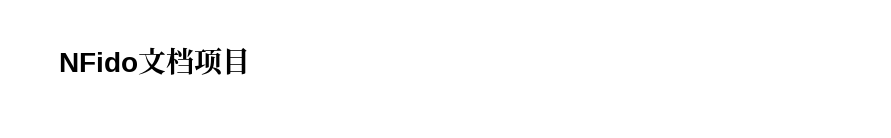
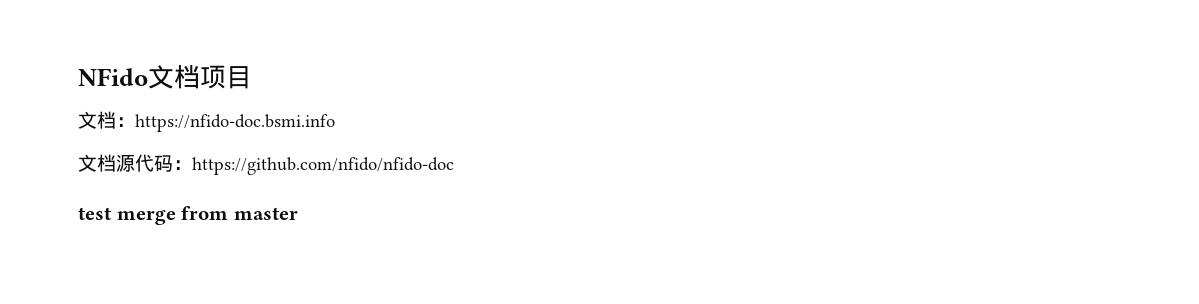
(250, 61) none -> [78,111,335,132] [78,154,454,175] [78,206,298,225] // 文档：https://nfido-doc.bsmi.info // 文档源代码：https://github.com/nfido/nfido-doc // test merge from master

